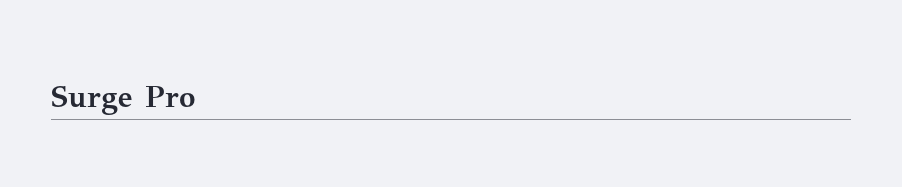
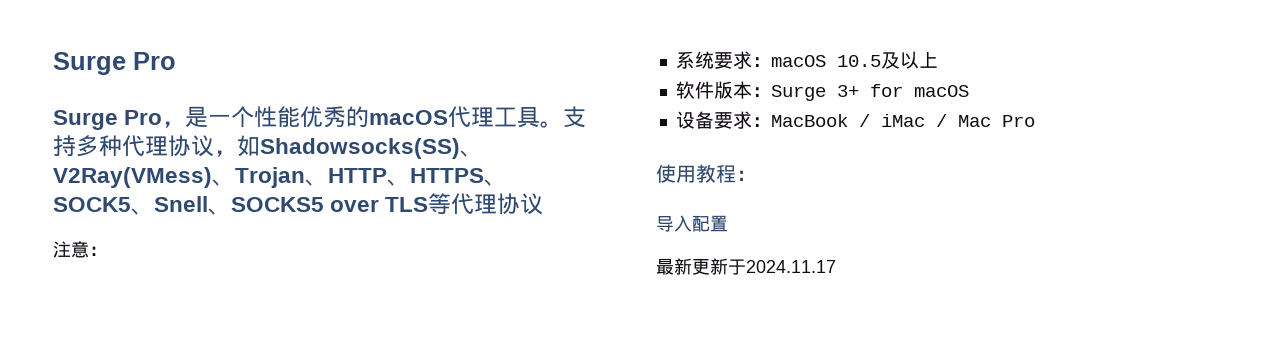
[51,85,195,115] Surge Pro -> [53,52,176,75] [53,106,587,130] [53,135,483,159] [53,167,507,188] [53,193,544,215] [53,241,107,258] [675,51,938,69] [675,81,969,101] [675,111,1035,129] [656,164,756,183] [656,215,728,232] [656,258,836,275] Surge Pro // Surge Pro，是一个性能优秀的macOS代理工具。支持多种代理协议，如Shadowsocks(SS)、V2Ray(VMess)、Trojan、HTTP、HTTPS、SOCK5、Snell、SOCKS5 over TLS等代理协议 // 注意： // 系统要求：macOS 10.5及以上 // 软件版本：Surge 3+ for macOS // 设备要求：MacBook / iMac / Mac Pro // 使用教程： // 导入配置 // 最新更新于2024.11.17

